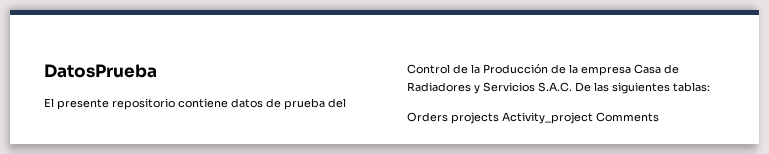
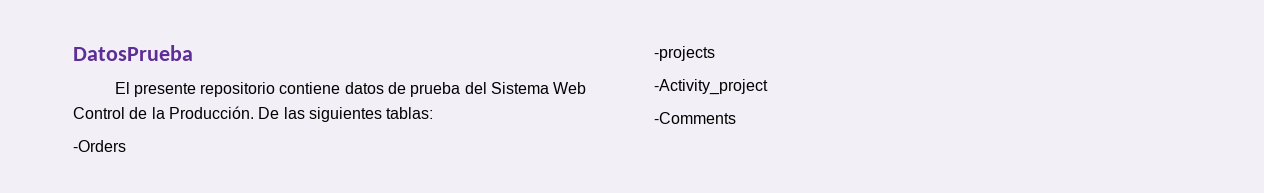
(346, 103) none -> [491,82,587,94] Sistema Web
[483,64,679,76] [407,82,572,94] Producción de la empresa Casa de Radiadores y Servicios S.A.C. -> [168,106,254,119] Producción.
[407,112,659,124] Orders projects Activity_project Comments -> [73,140,126,152] [654,46,715,61] [654,79,768,95] [654,112,736,124] -Orders // -projects // -Activity_project // -Comments

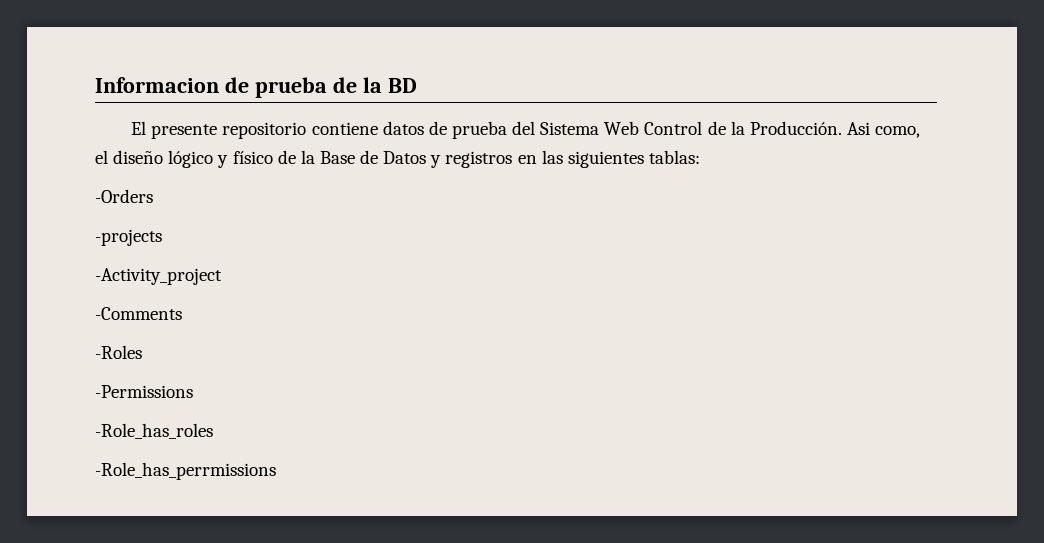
[73,45,193,61] DatosPrueba -> [95,77,417,98] Informacion de prueba de la BD
[258,107,280,119] De -> [847,122,921,138] [95,150,537,168] Asi como, el diseño lógico y físico de la Base de Datos y registros en
(736, 118) none -> [95,345,142,359] [95,385,193,398] [95,423,213,439] [95,462,276,480] // -Roles // -Permissions // -Role_has_roles // -Role_has_perrmissions

